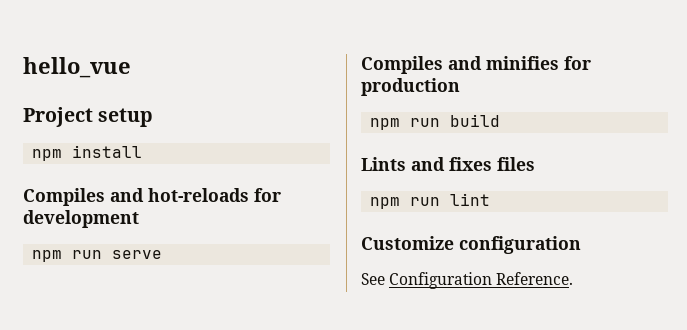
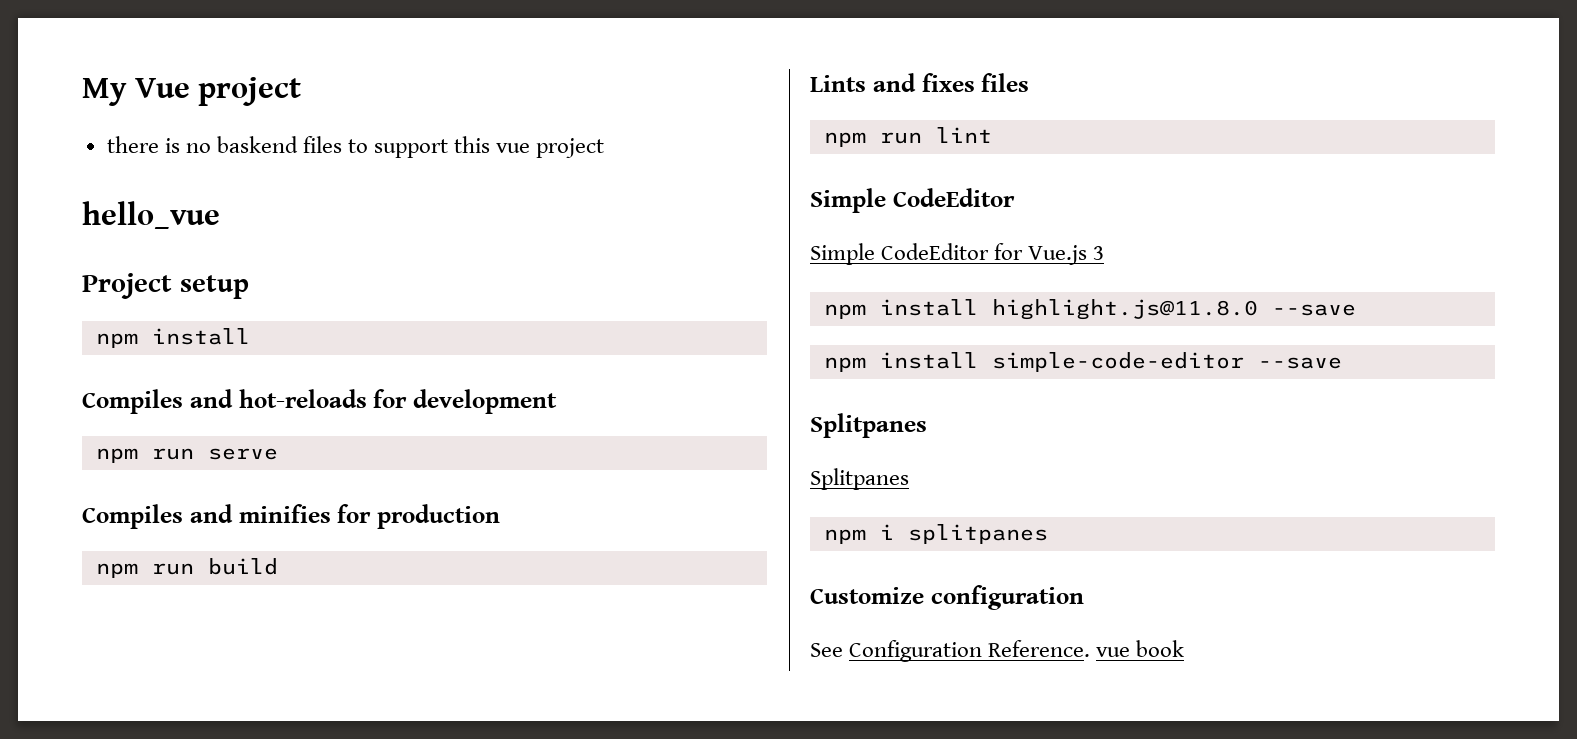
(23, 67) none -> [82,77,302,106] [106,136,605,158] My Vue project // there is no baskend files to support this vue project //
(491, 199) none -> [810,188,1015,213] [810,243,1105,265] [823,299,1356,320] [823,352,1342,372] [810,413,927,438] [810,468,909,490] [823,524,1048,544] // Simple CodeEditor // Simple CodeEditor for Vue.js 3 // npm install highlight.js@11.8.0 --save // npm install simple-code-editor --save // Splitpanes // Splitpanes // npm i splitpanes
(574, 278) none -> [1096,640,1185,657] vue book

